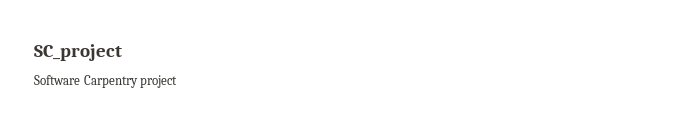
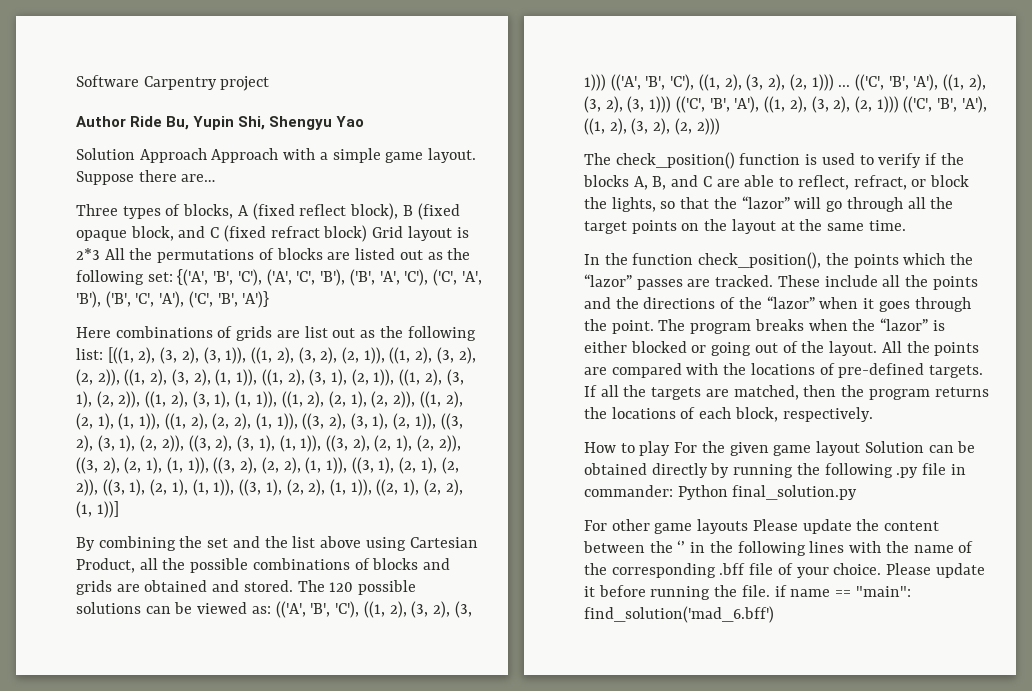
[34,44,122,61] SC_project // -> (76, 81) none
(178, 81) none -> [76,116,365,130] [76,148,477,163] [76,170,216,185] [76,203,460,220] [76,225,469,242] [76,248,471,263] [76,269,482,286] [76,291,270,308] [76,326,476,341] [76,347,476,364] [76,369,464,386] [76,391,463,408] [76,413,463,430] [76,435,461,452] [76,457,459,474] [76,479,463,496] [76,501,119,518] [76,536,478,551] [76,558,451,573] [76,580,417,595] [76,601,472,618] [584,74,986,91] [584,96,987,113] [584,118,720,135] [584,152,964,169] [583,175,969,190] [584,196,954,212] [584,219,906,234] [584,252,974,269] [584,274,978,290] [584,296,971,312] [584,318,945,334] [584,341,980,356] [584,363,984,378] [584,385,989,400] [584,407,873,422] [584,441,976,456] [584,463,966,478] [584,485,858,500] [584,519,940,534] [583,540,974,556] [584,563,985,578] [584,585,911,600] [584,606,774,623] // Author Ride Bu, Yupin Shi, Shengyu Yao // Solution Approach Approach with a simple game layout. Suppose there are… // Three types of blocks, A (fixed reflect block), B (fixed opaque block, and C (fixed refract block) Grid layout is 2*3 All the permutations of blocks are listed out as the following set: {('A', 'B', 'C'), ('A', 'C', 'B'), ('B', 'A', 'C'), ('C', 'A', 'B'), ('B', 'C', 'A'), ('C', 'B', 'A')} // Here combinations of grids are list out as the following list: [((1, 2), (3, 2), (3, 1)), ((1, 2), (3, 2), (2, 1)), ((1, 2), (3, 2), (2, 2)), ((1, 2), (3, 2), (1, 1)), ((1, 2), (3, 1), (2, 1)), ((1, 2), (3, 1), (2, 2)), ((1, 2), (3, 1), (1, 1)), ((1, 2), (2, 1), (2, 2)), ((1, 2), (2, 1), (1, 1)), ((1, 2), (2, 2), (1, 1)), ((3, 2), (3, 1), (2, 1)), ((3, 2), (3, 1), (2, 2)), ((3, 2), (3, 1), (1, 1)), ((3, 2), (2, 1), (2, 2)), ((3, 2), (2, 1), (1, 1)), ((3, 2), (2, 2), (1, 1)), ((3, 1), (2, 1), (2, 2)), ((3, 1), (2, 1), (1, 1)), ((3, 1), (2, 2), (1, 1)), ((2, 1), (2, 2), (1, 1))] // By combining the set and the list above using Cartesian Product, all the possible combinations of blocks and grids are obtained and stored. The 120 possible solutions can be viewed as: (('A', 'B', 'C'), ((1, 2), (3, 2), (3, 1))) (('A', 'B', 'C'), ((1, 2), (3, 2), (2, 1))) ... (('C', 'B', 'A'), ((1, 2), (3, 2), (3, 1))) (('C', 'B', 'A'), ((1, 2), (3, 2), (2, 1))) (('C', 'B', 'A'), ((1, 2), (3, 2), (2, 2))) // The check_position() function is used to verify if the blocks A, B, and C are able to reflect, refract, or block the lights, so that the “lazor” will go through all the target points on the layout at the same time. // In the function check_position(), the points which the “lazor” passes are tracked. These include all the points and the directions of the “lazor” when it goes through the point. The program breaks when the “lazor” is either blocked or going out of the layout. All the points are compared with the locations of pre-defined targets. If all the targets are matched, then the program returns the locations of each block, respectively. // How to play For the given game layout Solution can be obtained directly by running the following .py file in commander: Python final_solution.py // For other game layouts Please update the content between the ‘’ in the following lines with the name of the corresponding .bff file of your choice. Please update it before running the file. if name == "main": find_solution('mad_6.bff')

